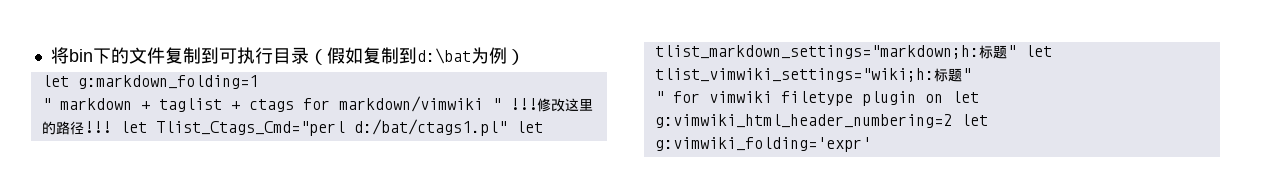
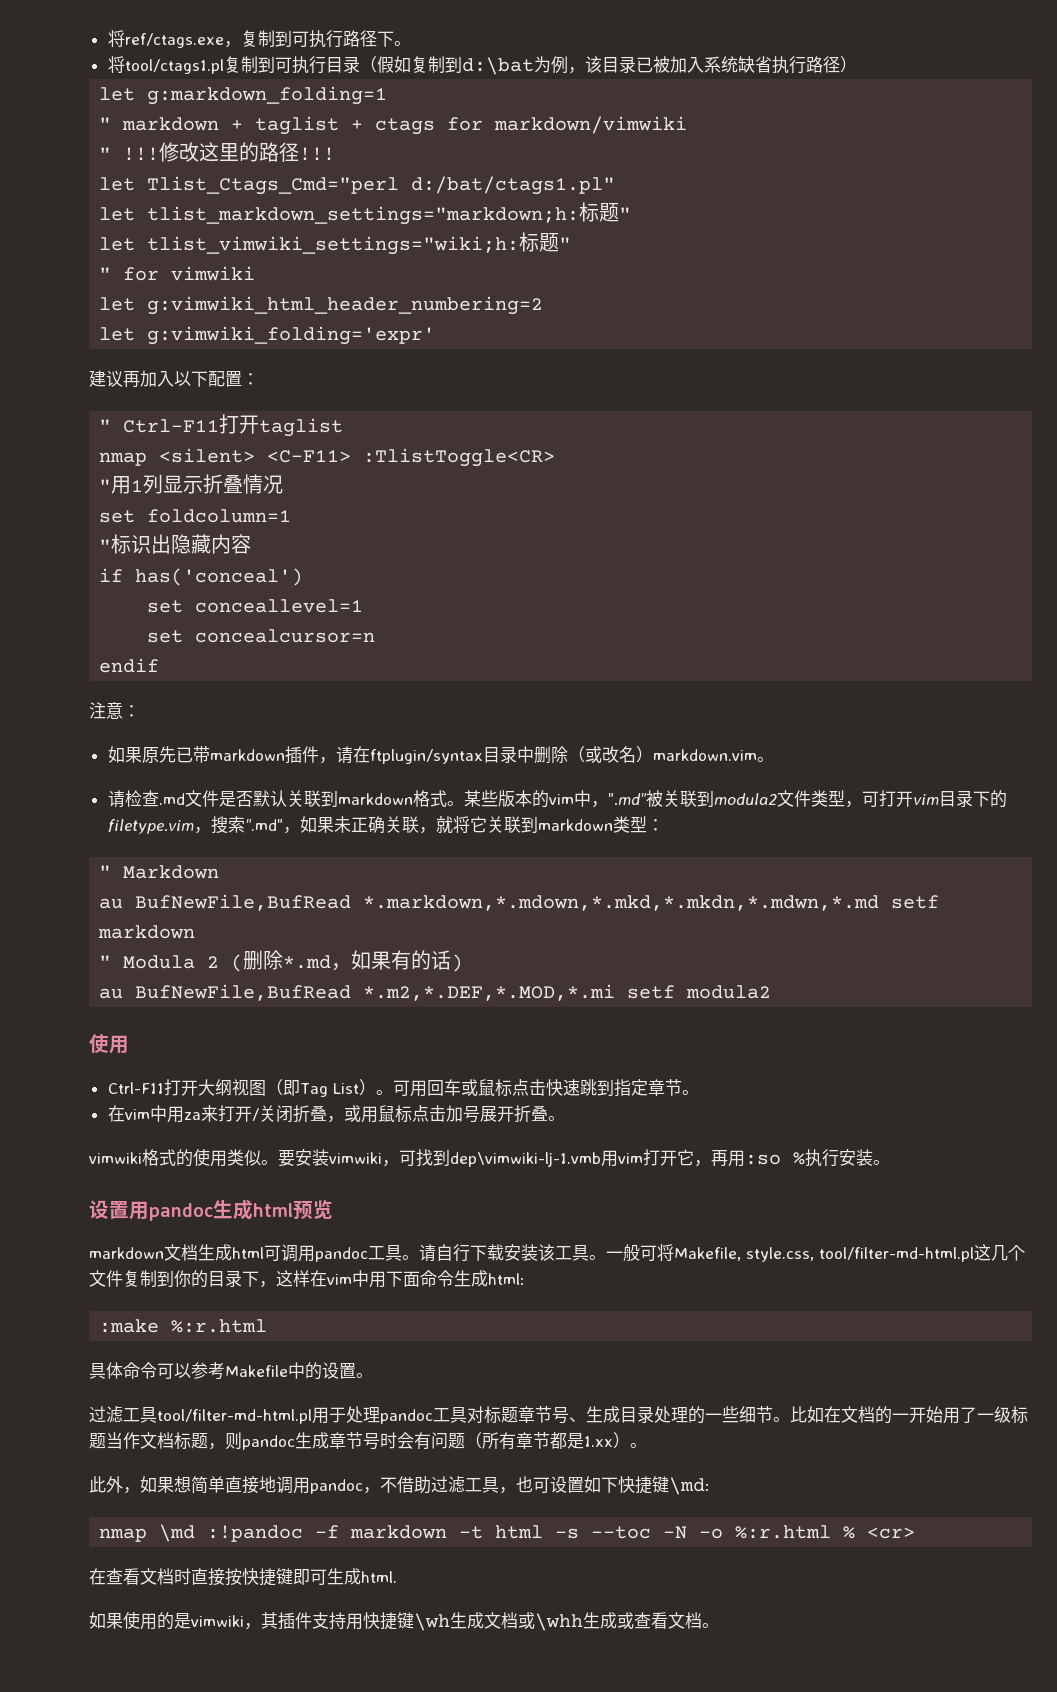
[50,47,165,64] 将bin下的文件 -> [107,30,411,48] [107,56,224,74] 将ref/ctags.exe，复制到可执行路径下。 // 将tool/ctags1.pl
(507, 55) none -> [567,56,840,74] ，该目录已被加入系统缺省执行路径
(483, 104) none -> (688, 125) //
(111, 127) none -> (336, 154) //
(507, 127) none -> (616, 185) //
(1016, 51) none -> (632, 213) //
[780,91,943,106] filetype plugin on -> (256, 273) //
(952, 121) none -> (544, 305) //
(871, 144) none -> [89,370,259,388] [99,414,344,437] [99,448,556,467] [99,474,284,494] [99,509,292,523] [99,534,252,554] [99,568,304,586] [147,599,364,613] [147,629,376,643] [99,658,160,673] [89,702,140,719] [107,746,774,764] [107,790,1007,808] [107,816,664,834] [99,865,220,879] [99,894,940,911] [98,925,196,939] [99,950,464,972] [99,984,772,1001] [89,1034,129,1054] [107,1079,699,1097] [107,1105,565,1123] [89,1148,890,1167] [89,1199,333,1221] [89,1244,1025,1262] [89,1270,525,1288] [99,1319,268,1333] [89,1362,373,1380] [89,1406,1028,1424] [89,1432,647,1450] [89,1476,710,1495] [99,1524,916,1542] [89,1568,397,1586] [89,1611,719,1631] // 建议再加入以下配置： // " Ctrl-F11打开taglist // nmap <silent> <C-F11> :TlistToggle<CR> // "用1列显示折叠情况 // set foldcolumn=1 // "标识出隐藏内容 // if has('conceal') // set conceallevel=1 // set concealcursor=n // endif // 注意： // 如果原先已带markdown插件，请在ftplugin/syntax目录中删除（或改名）markdown.vim。 // 请检查.md文件是否默认关联到markdown格式。某些版本的vim中，".md"被关联到modula2文件类型，可打开vim目录下的filetype.vim，搜索".md"，如果未正确关联，就将它关联到markdown类型： // " Markdown // au BufNewFile,BufRead *.markdown,*.mdown,*.mkd,*.mkdn,*.mdwn,*.md setf markdown // " Modula 2 (删除*.md，如果有的话) // au BufNewFile,BufRead *.m2,*.DEF,*.MOD,*.mi setf modula2 // 使用 // Ctrl-F11打开大纲视图（即Tag List）。可用回车或鼠标点击快速跳到指定章节。 // 在vim中用za来打开/关闭折叠，或用鼠标点击加号展开折叠。 // vimwiki格式的使用类似。要安装vimwiki，可找到dep\vimwiki-lj-1.vmb用vim打开它，再用:so %执行安装。 // 设置用pandoc生成html预览 // markdown文档生成html可调用pandoc工具。请自行下载安装该工具。一般可将Makefile, style.css, tool/filter-md-html.pl这几个文件复制到你的目录下，这样在vim中用下面命令生成html: // :make %:r.html // 具体命令可以参考Makefile中的设置。 // 过滤工具tool/filter-md-html.pl用于处理pandoc工具对标题章节号、生成目录处理的一些细节。比如在文档的一开始用了一级标题当作文档标题，则pandoc生成章节号时会有问题（所有章节都是1.xx）。 // 此外，如果想简单直接地调用pandoc，不借助过滤工具，也可设置如下快捷键\md: // nmap \md :!pandoc -f markdown -t html -s --toc -N -o %:r.html % <cr> // 在查看文档时直接按快捷键即可生成html. // 如果使用的是vimwiki，其插件支持用快捷键\wh生成文档或\whh生成或查看文档。

